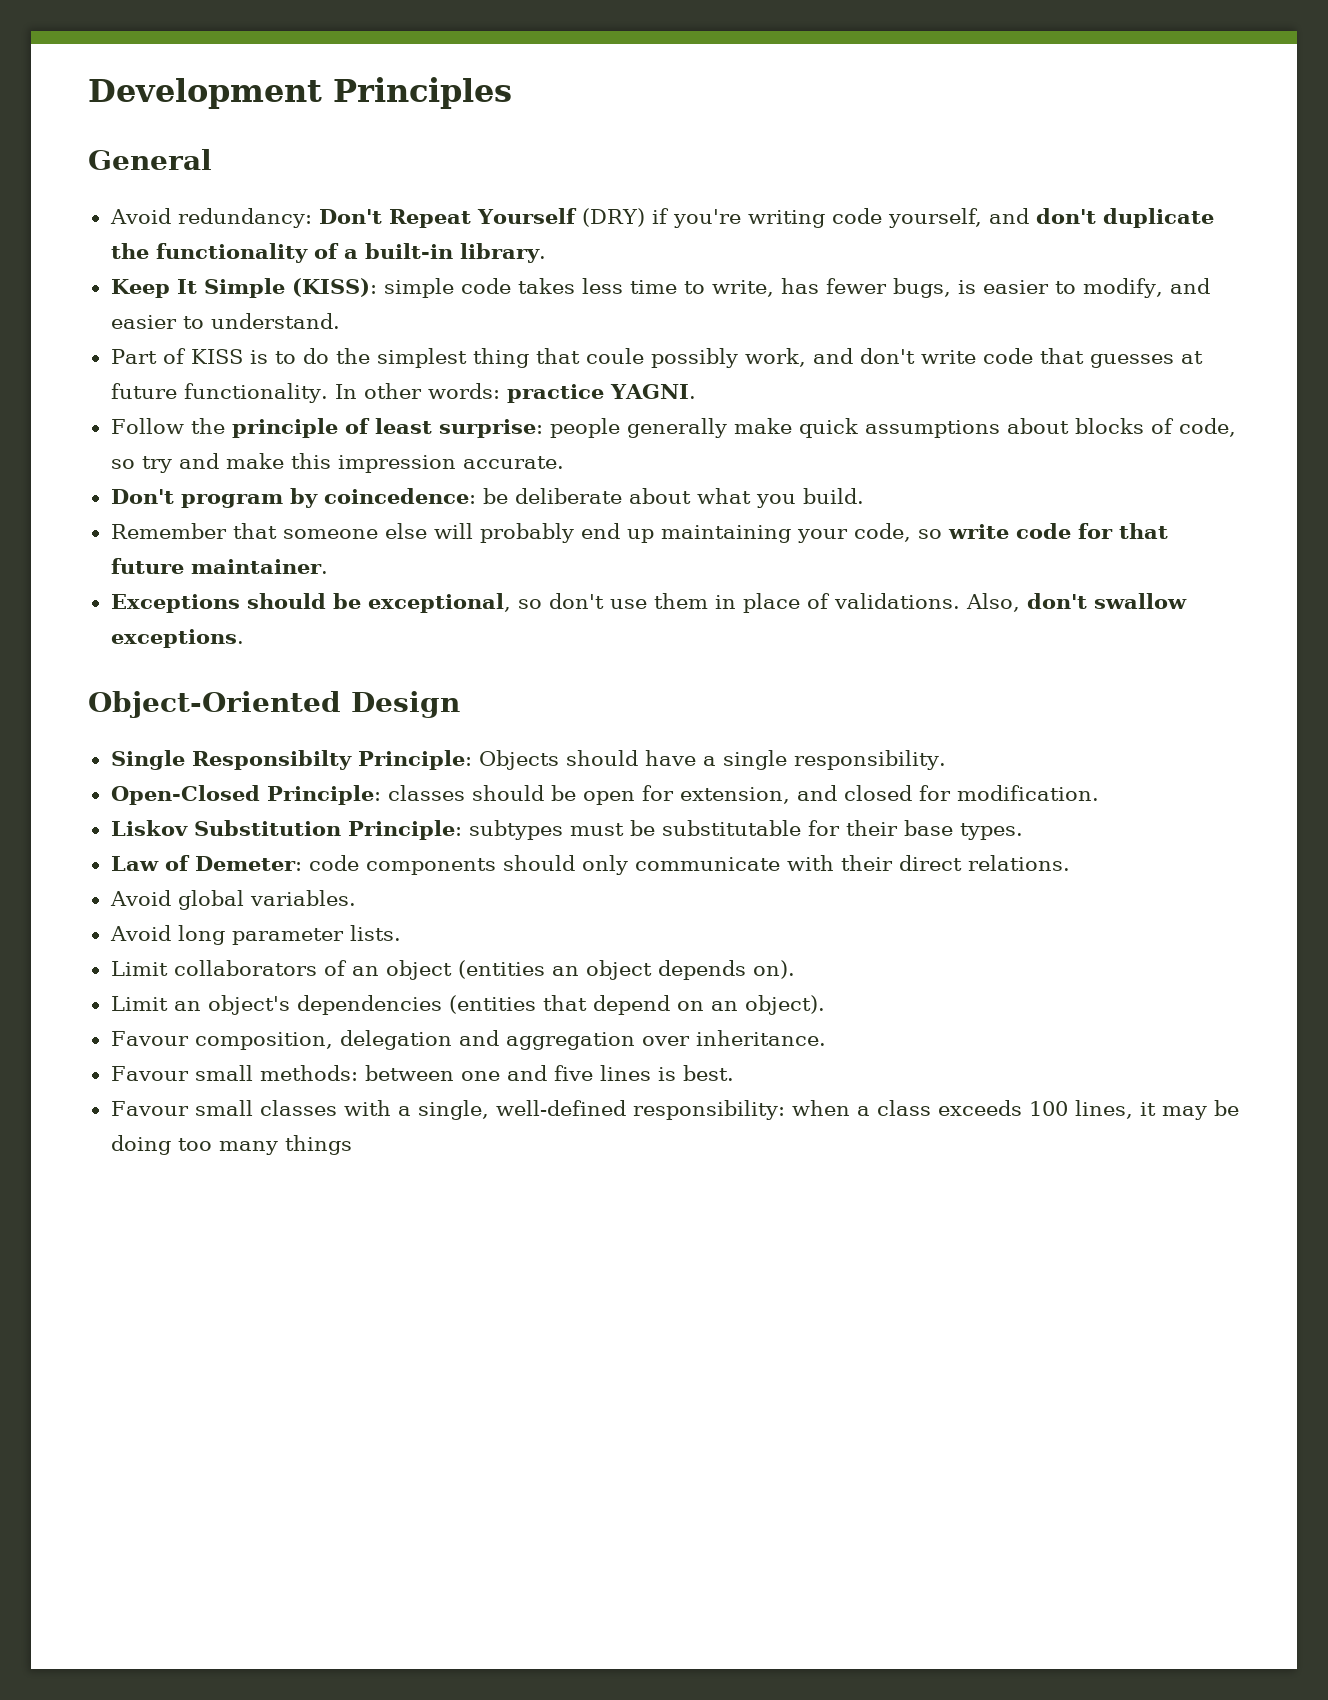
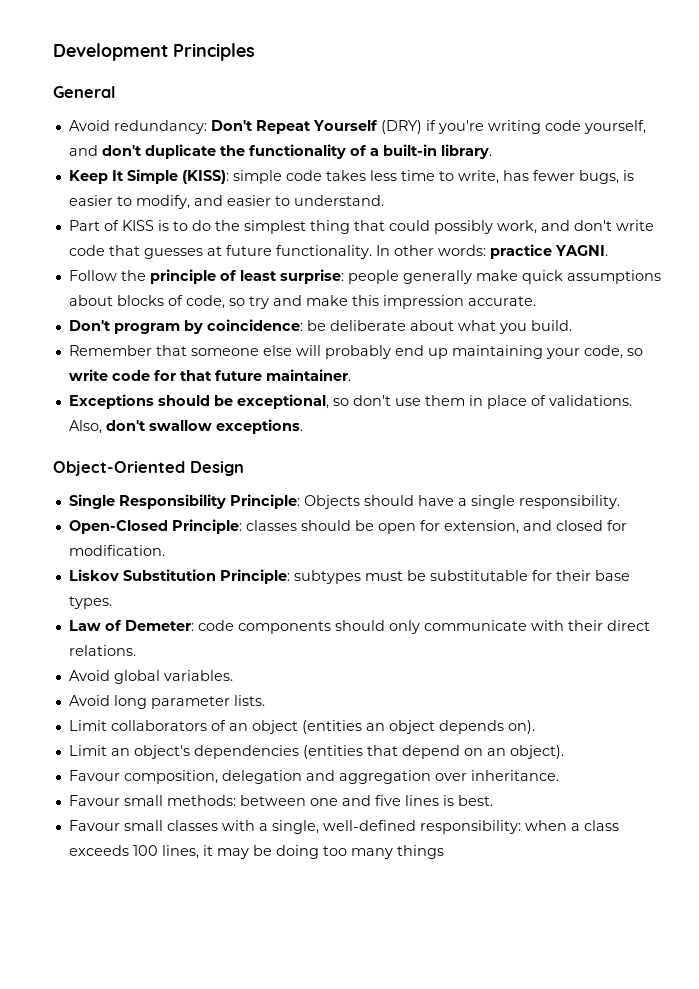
[585,348,644,364] coule -> [388,220,430,231] could
[323,488,476,504] coincedence: -> [206,319,303,331] coincidence:
[191,750,352,770] Responsibilty -> [118,494,226,509] Responsibility

